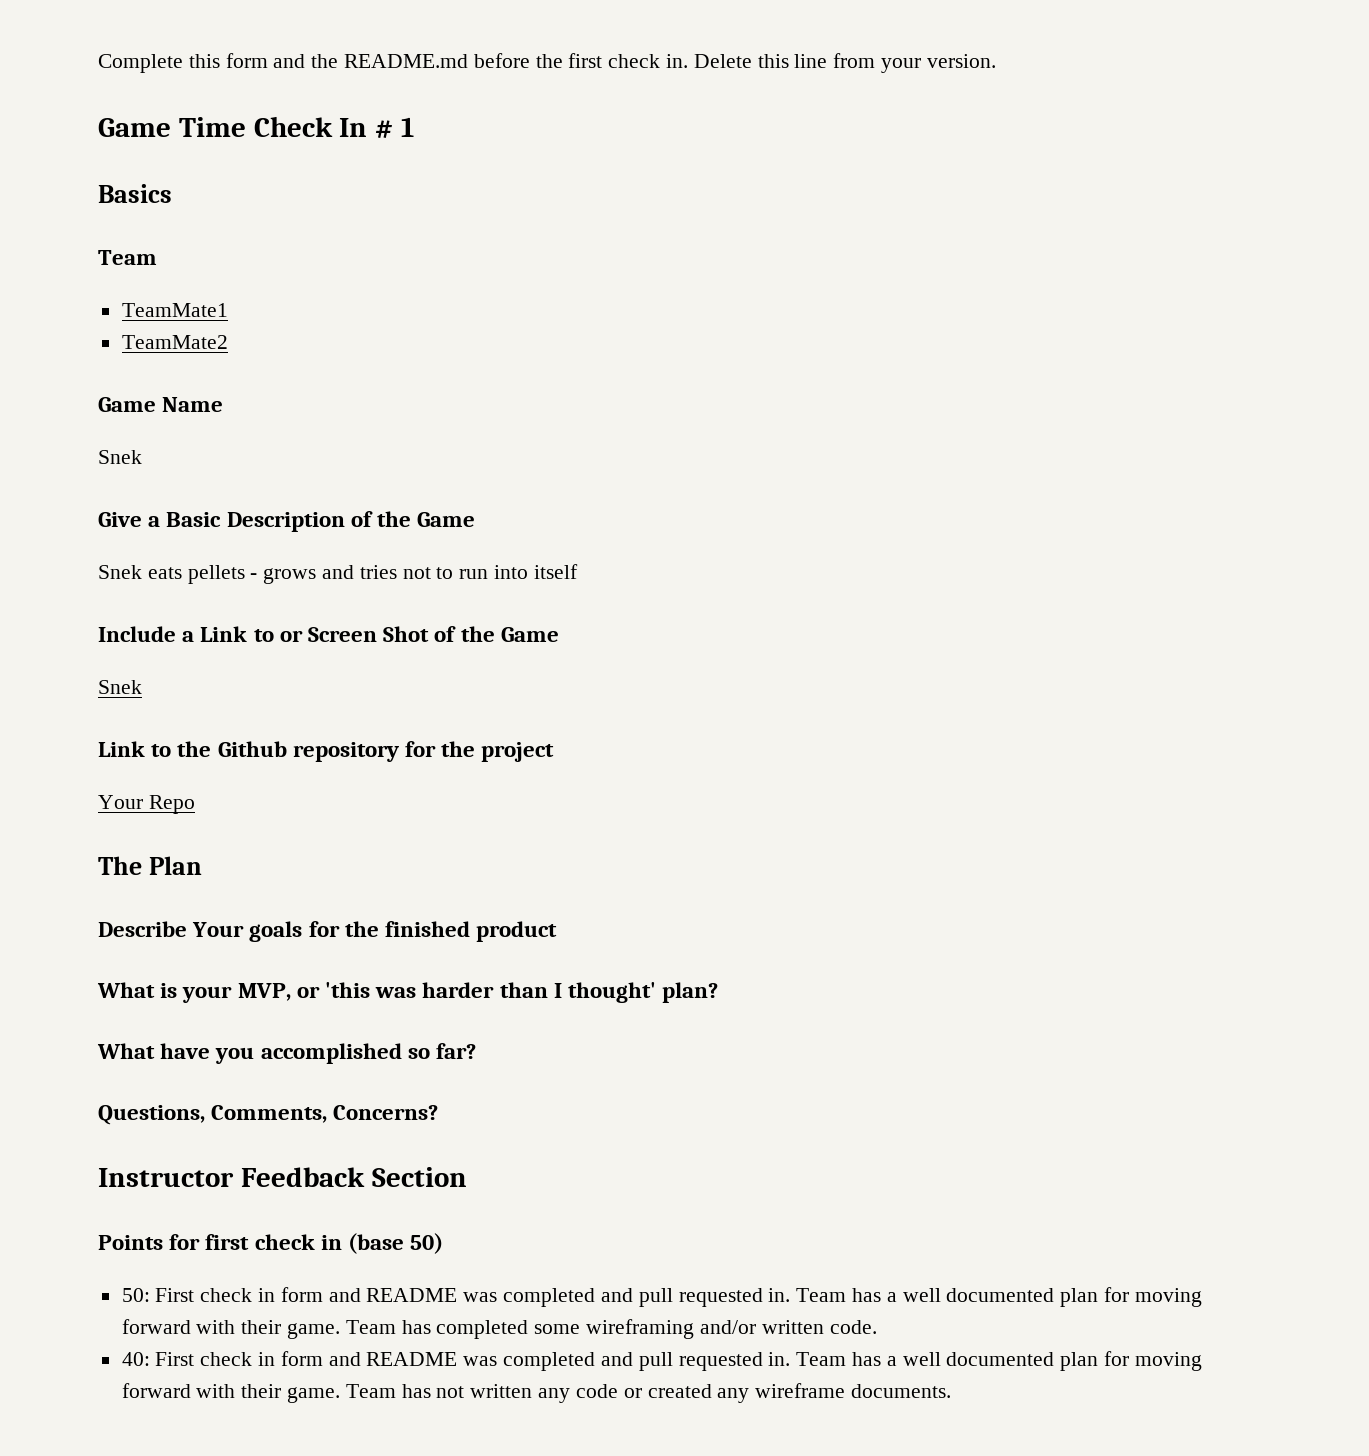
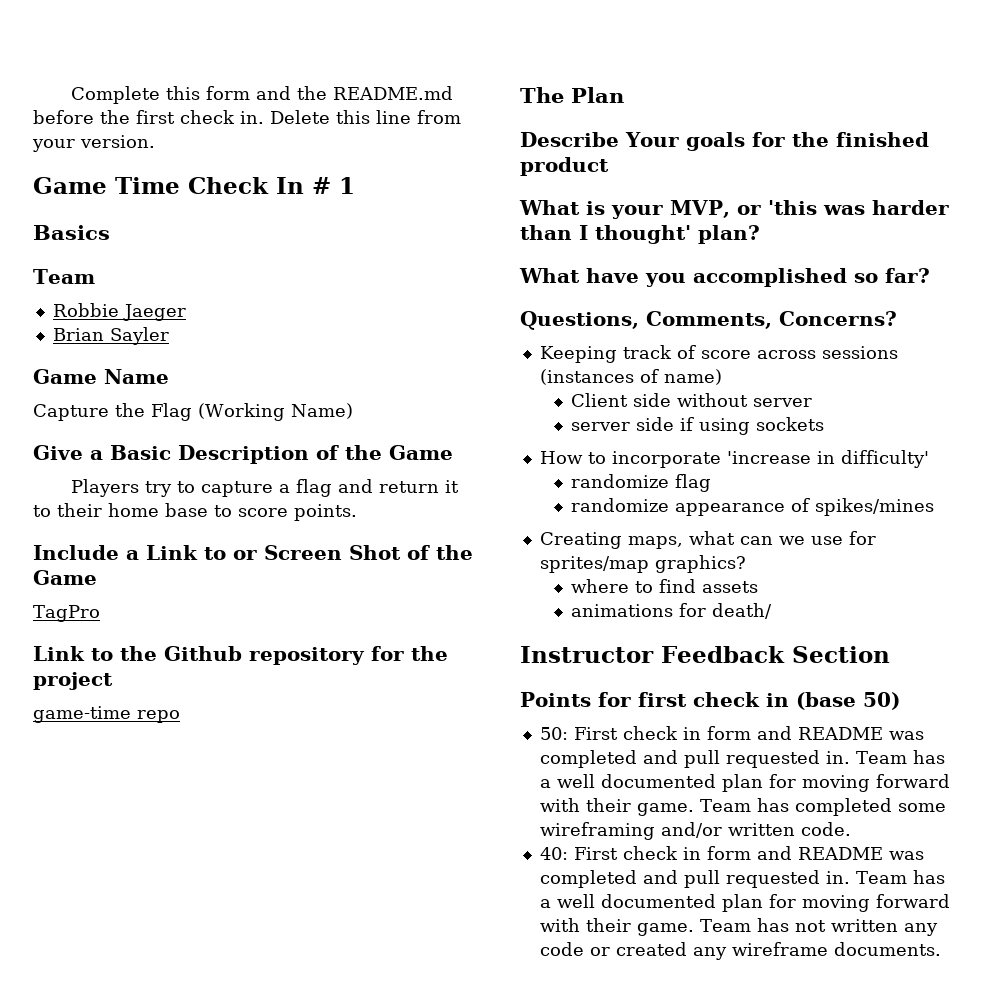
[121,303,228,317] [121,335,228,349] [98,397,224,412] [98,450,142,464] TeamMate1 // TeamMate2 // Game Name // Snek -> [52,303,186,321] [52,327,169,345] [33,369,169,384] [33,403,353,421] Robbie Jaeger // Brian Sayler // Game Name // Capture the Flag (Working Name)
[98,564,578,584] Snek eats pellets - grows and tries not to run into itself -> [71,479,460,497] [33,503,357,521] Players try to capture a flag and return it to their home base to score points.
[98,680,142,694] Snek -> [33,605,100,622] TagPro
[98,795,195,814] Your Repo -> [33,706,180,723] game-time repo
(439, 1112) none -> [539,345,898,363] [539,369,722,385] [570,393,812,407] [570,417,824,435] [539,450,929,468] [570,474,711,492] [570,498,934,516] [539,531,876,549] [539,555,746,573] [570,579,758,593] [570,603,772,619] // Keeping track of score across sessions (instances of name) // Client side without server // server side if using sockets // How to incorporate 'increase in difficulty' // randomize flag // randomize appearance of spikes/mines // Creating maps, what can we use for sprites/map graphics? // where to find assets // animations for death/

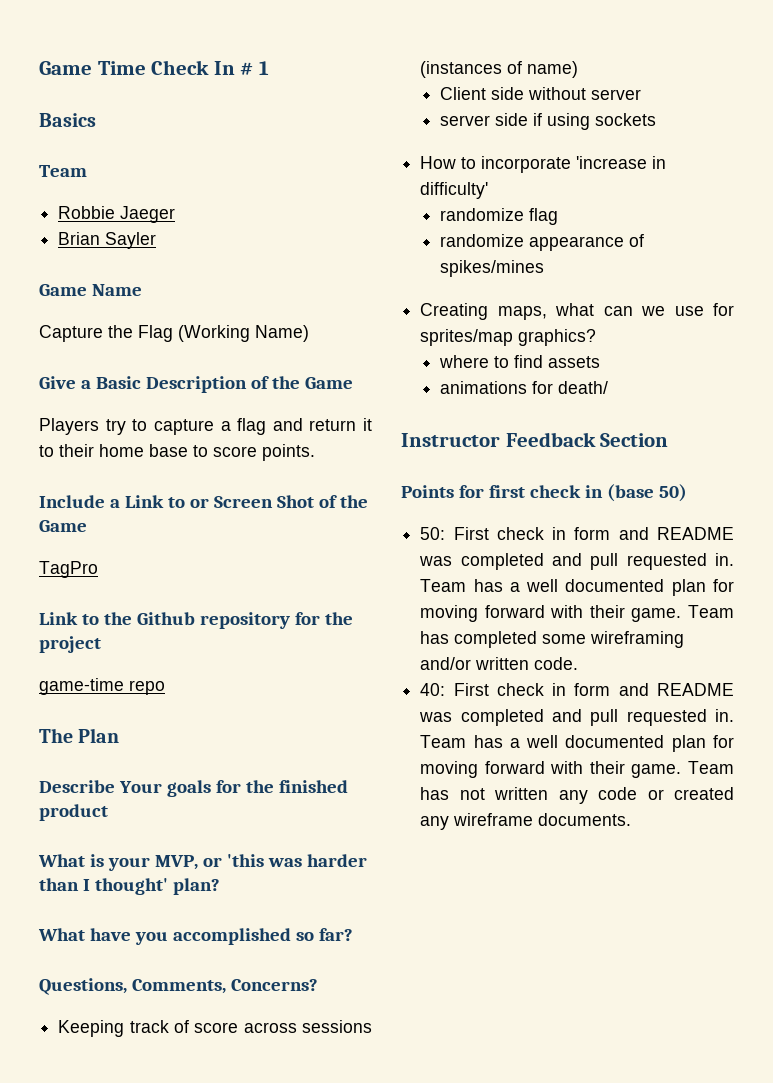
[71,86,454,104] [33,110,461,124] [32,135,155,152] Complete this form and the README.md before the first check in. Delete this line from your version. // -> (39, 68) none

